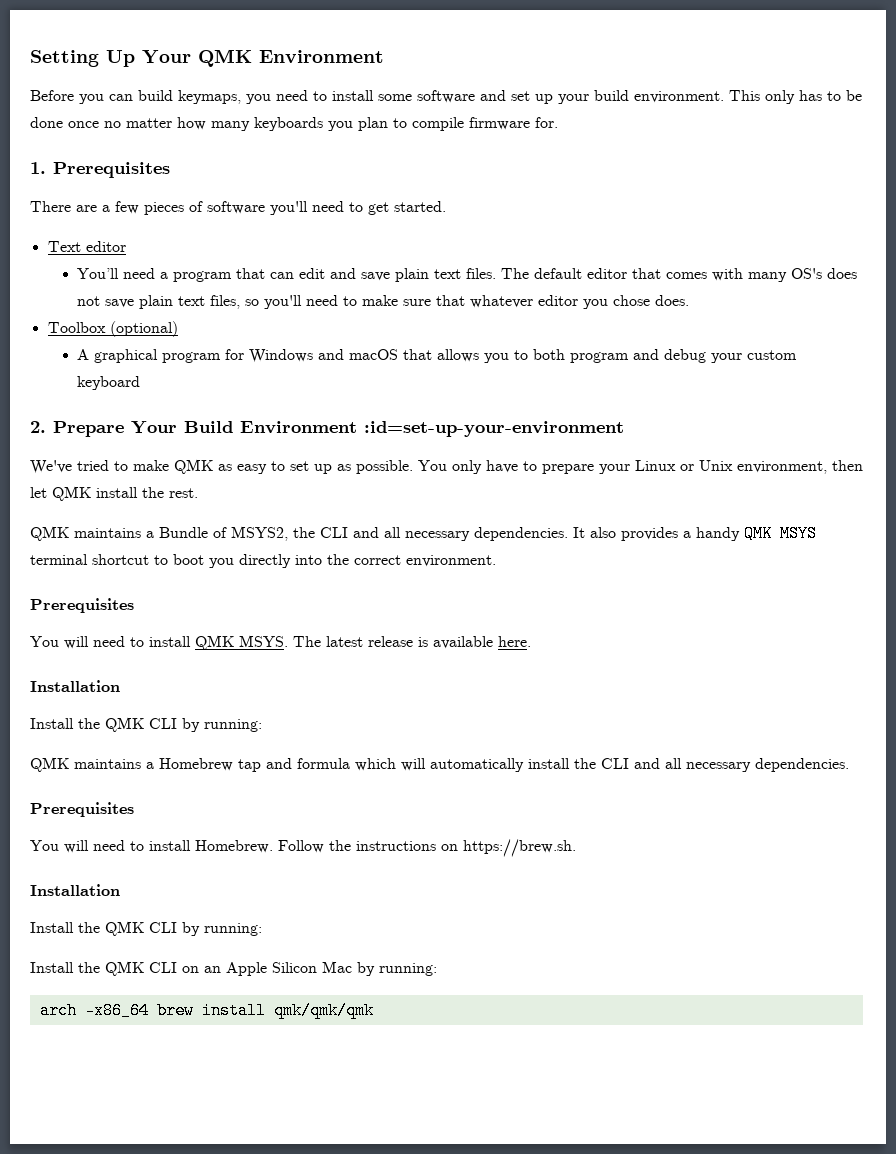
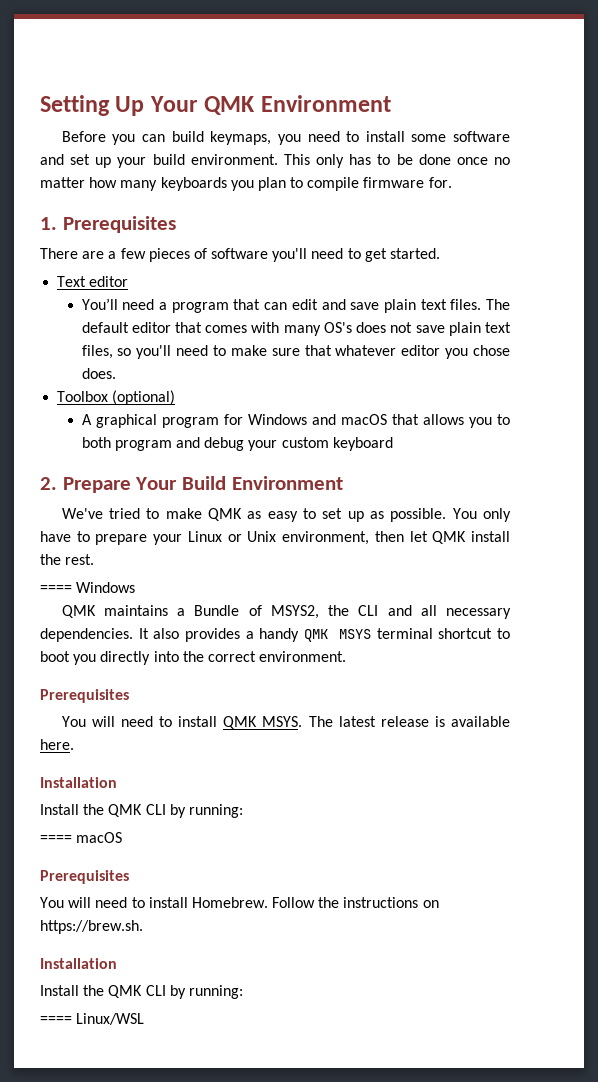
[364,421,624,437] :id=set-up-your-environment -> (343, 483) none
(198, 493) none -> [40,582,136,593] // ==== Windows
[30,757,849,772] QMK maintains a Homebrew tap and formula which will automatically install the CLI and all necessary dependencies. -> [40,832,123,843] ==== macOS
[30,961,437,976] [39,1002,374,1019] Install the QMK CLI on an Apple Silicon Mac by running: // arch -x86_64 brew install qmk/qmk/qmk -> [40,1013,145,1025] ==== Linux/WSL

